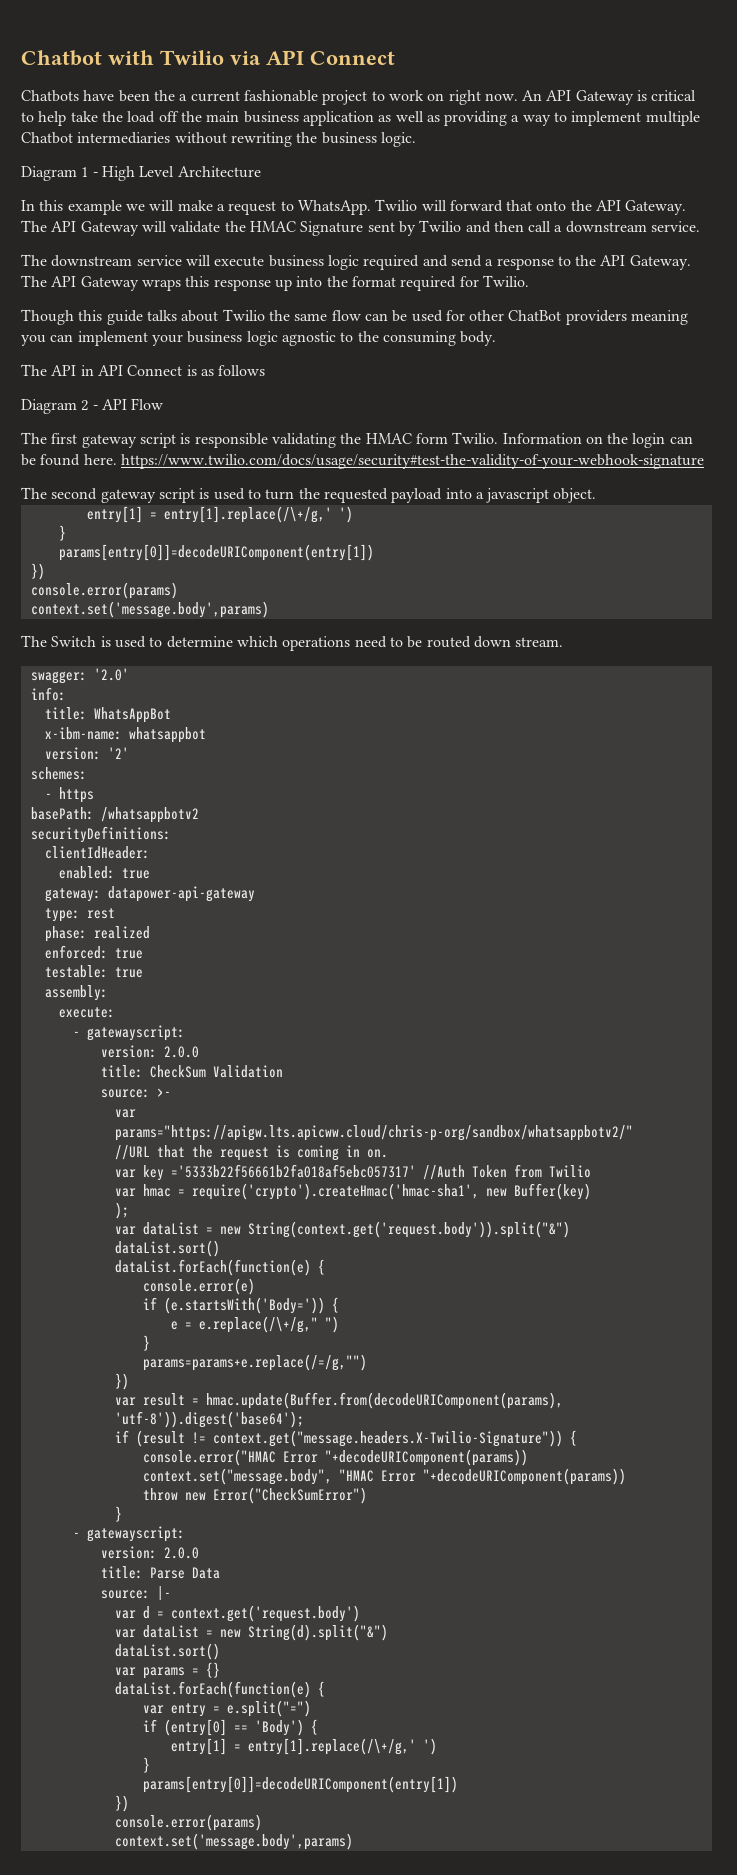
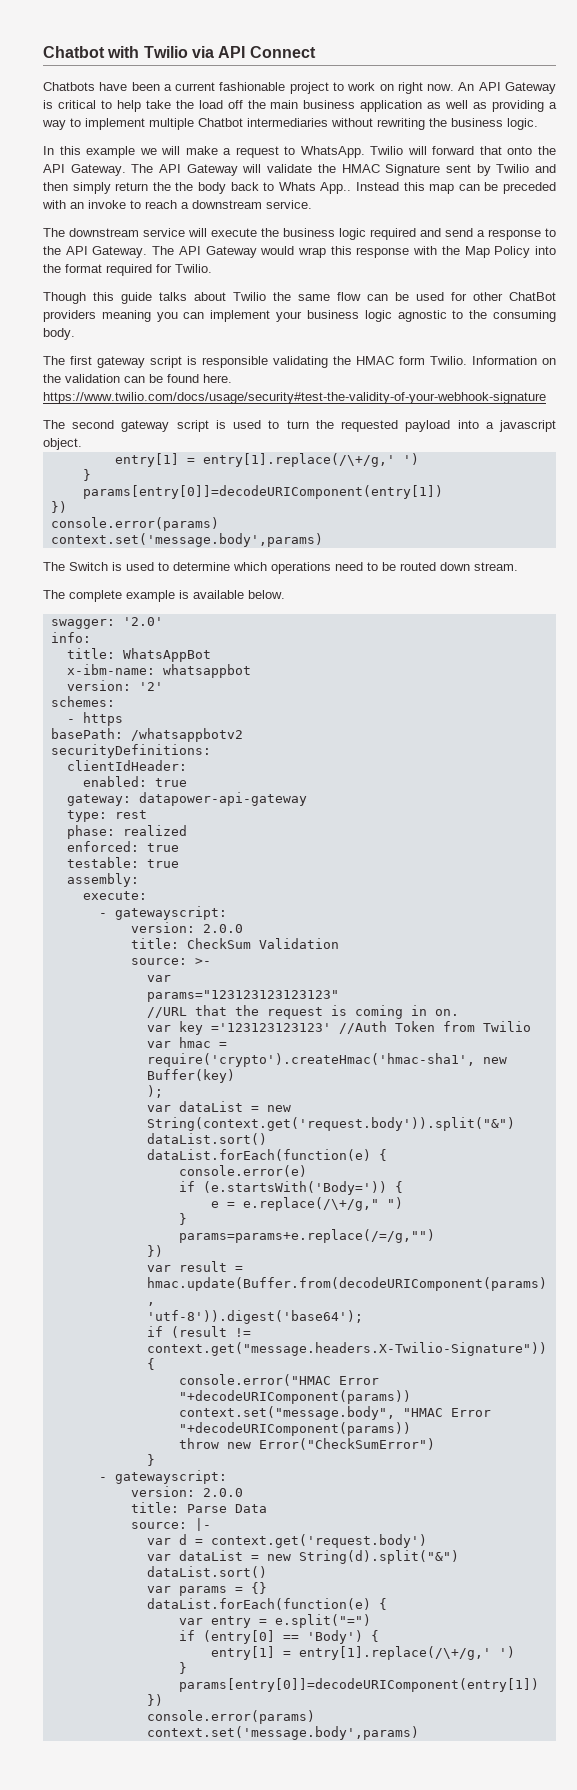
[153,90,175,101] the -> (160, 86) none
[21,166,261,181] // Diagram 1 - High Level Architecture -> (538, 124) none
[528,221,552,232] call -> [72,182,557,194] [42,200,177,209] simply return the the body back to Whats App.. Instead this map can be preceded with an invoke to reach
(265, 261) none -> [261,228,279,237] the
[141,276,292,291] wraps this response up -> [260,246,531,258] would wrap this response with the Map Policy
[21,364,266,376] [21,398,164,414] // The API in API Connect is as follows // Diagram 2 - API Flow -> (75, 334) none
[632,433,666,448] login -> [65,374,120,383] validation
(564, 642) none -> [43,590,285,602] // The complete example is available below.
[114,1125,633,1141] params="https://apigw.lts.apicww.cloud/chris-p-org/sandbox/whatsappbotv2/" -> [146,990,339,1002] params="123123123123123"
[170,1164,416,1178] ='5333b22f56661b2fa018af5ebc057317' -> [210,1023,331,1032] ='123123123123'

